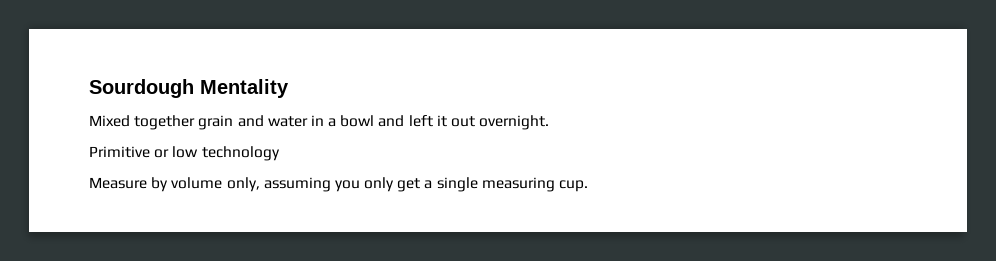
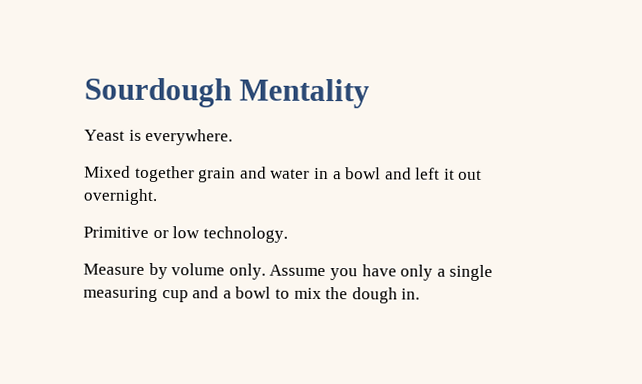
(289, 88) none -> [84,128,234,146] // Yeast is everywhere.
[201,146,280,161] technology -> [202,226,288,243] technology.
[226,177,589,192] only, assuming you only get a single measuring cup. -> [228,263,494,282] [83,286,421,304] only. Assume you have only a single measuring cup and a bowl to mix the dough in.

